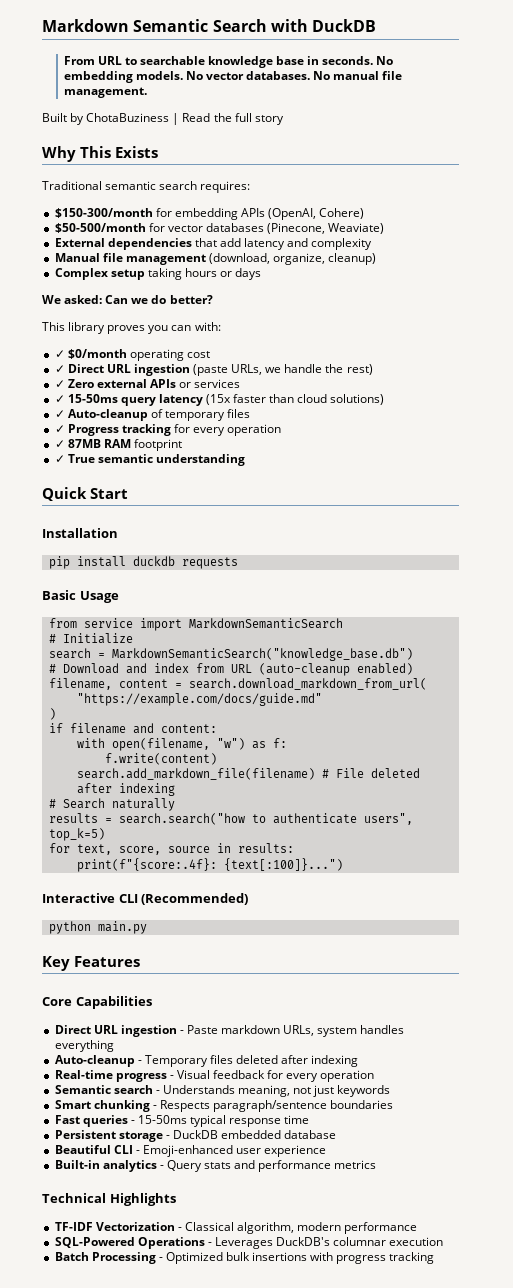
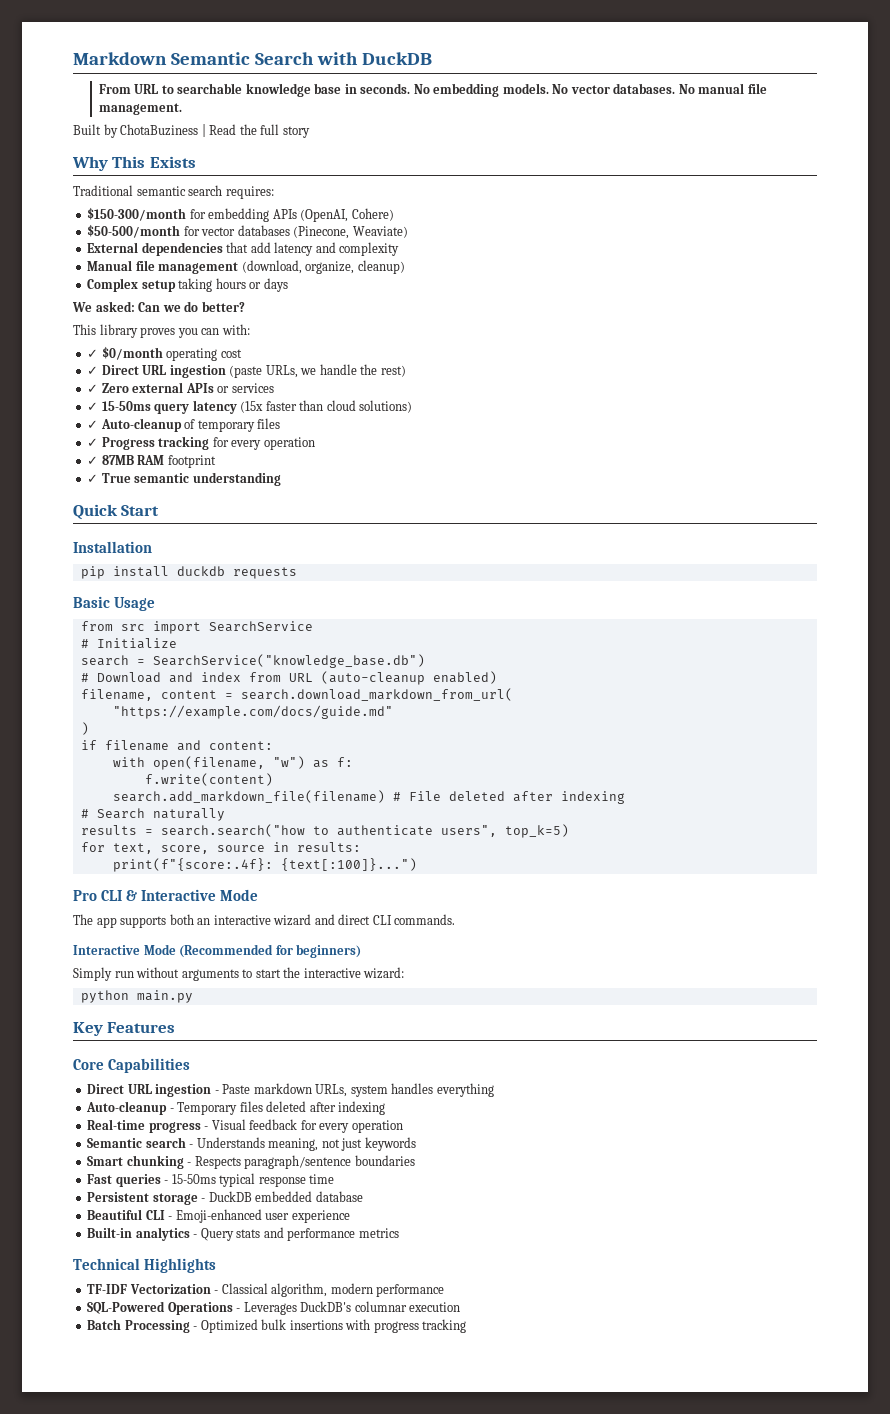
[83,618,343,631] service import MarkdownSemanticSearch -> [120,621,313,634] src import SearchService
[111,648,413,661] MarkdownSemanticSearch("knowledge_base.db") -> [152,654,425,668] SearchService("knowledge_base.db")
[42,893,249,905] Interactive CLI (Recommended) -> [73,889,258,901] [73,914,456,928] [73,944,362,958] [73,967,405,981] Pro CLI & Interactive Mode // The app supports both an interactive wizard and direct CLI commands. // Interactive Mode (Recommended for beginners) // Simply run without arguments to start the interactive wizard:

